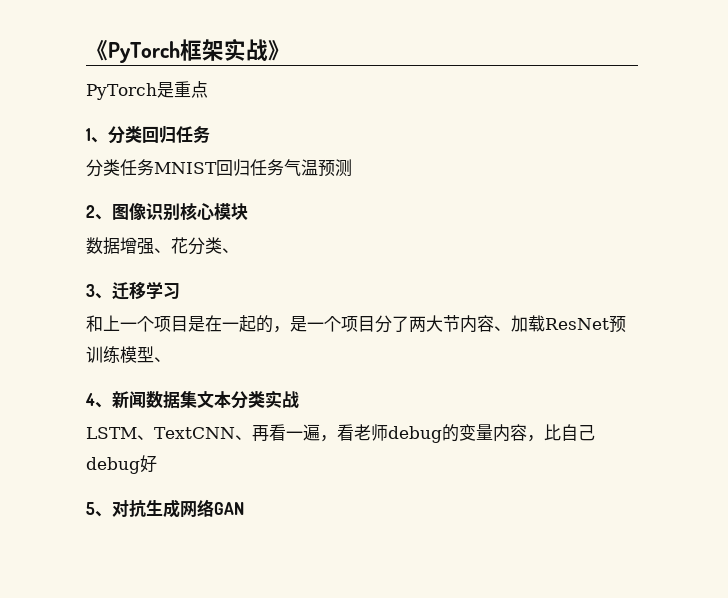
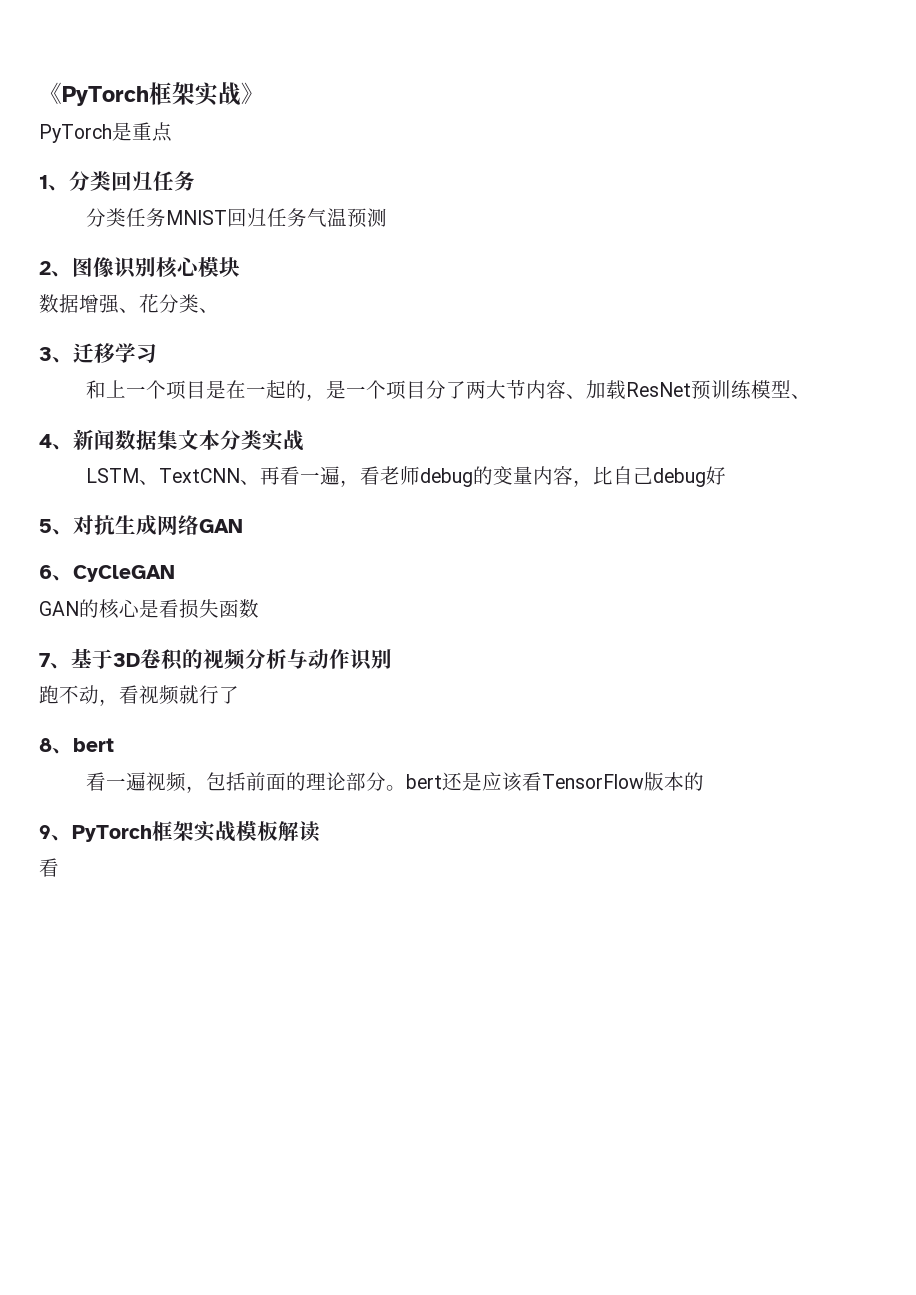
(244, 508) none -> [39,565,175,582] [39,599,259,619] [39,648,392,671] [39,685,239,706] [39,738,114,754] [86,772,705,793] [39,821,321,842] [39,858,59,877] // 6、CyCleGAN // GAN的核心是看损失函数 // 7、基于3D卷积的视频分析与动作识别 // 跑不动，看视频就行了 // 8、bert // 看一遍视频，包括前面的理论部分。bert还是应该看TensorFlow版本的 // 9、PyTorch框架实战模板解读 // 看

